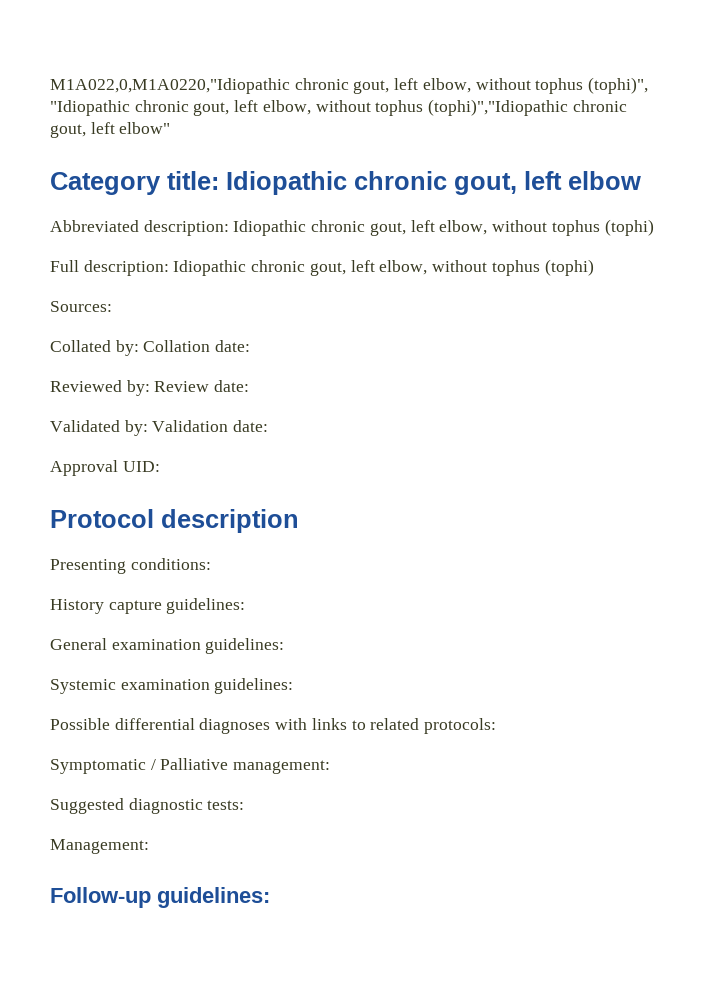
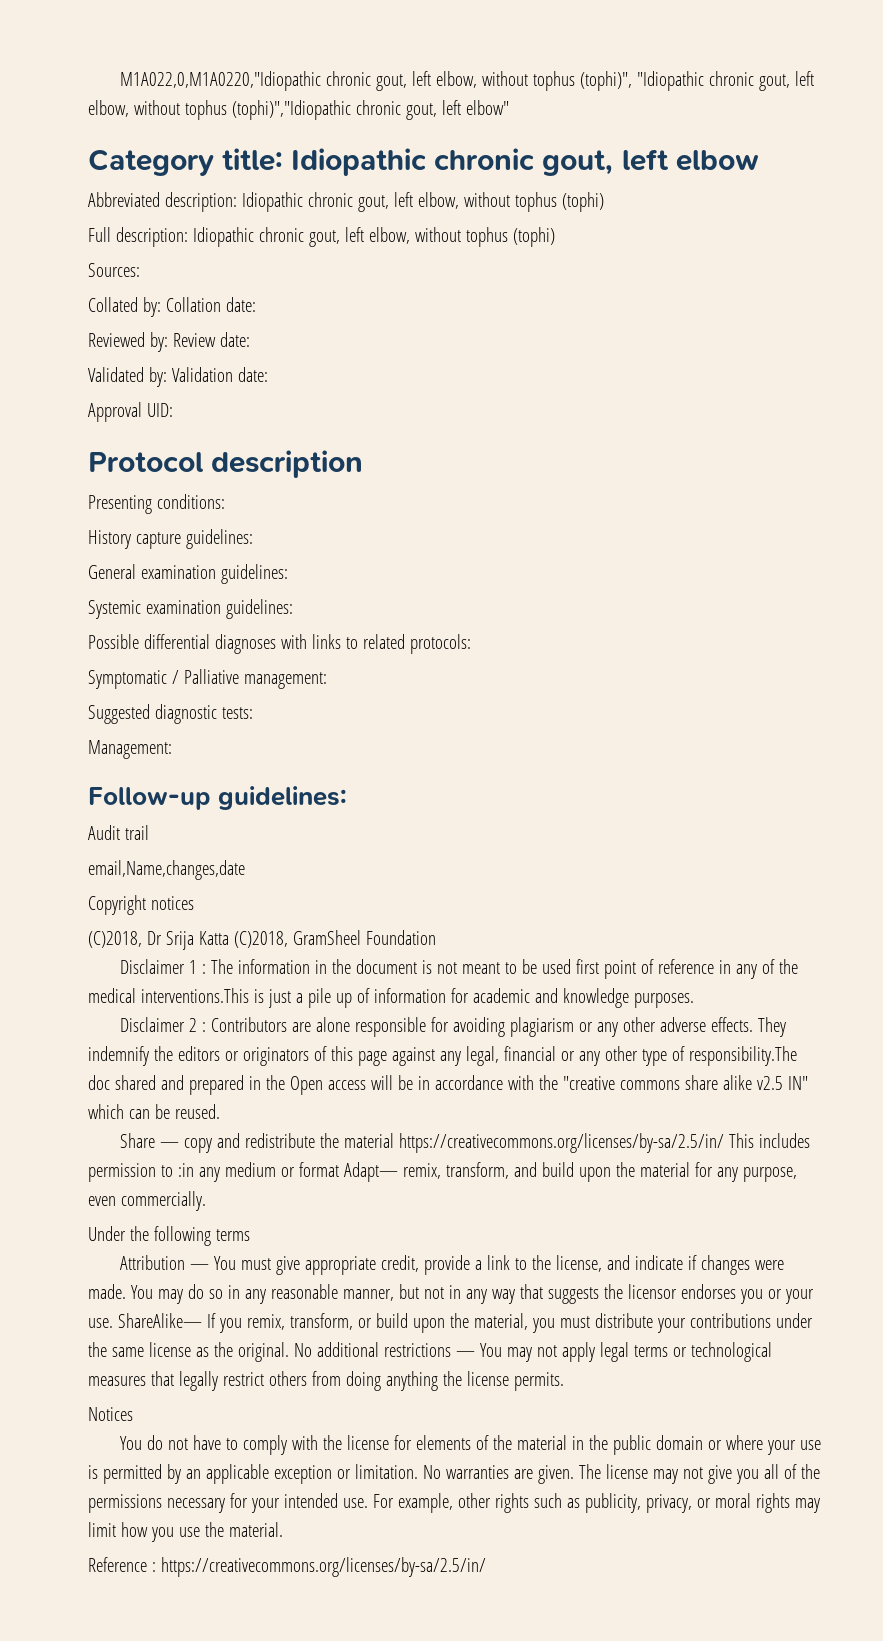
(270, 897) none -> [88,825,149,840] [88,860,245,880] [88,895,194,915] [88,930,436,950] [120,959,798,979] [88,988,694,1008] [120,1017,786,1037] [88,1046,797,1066] [88,1075,808,1095] [88,1104,220,1119] [120,1133,810,1153] [88,1162,797,1182] [88,1191,206,1211] [88,1226,250,1246] [120,1255,784,1275] [88,1284,814,1304] [88,1313,813,1333] [88,1342,772,1362] [88,1371,564,1391] [88,1407,133,1421] [120,1435,821,1455] [88,1464,820,1484] [88,1493,820,1513] [88,1522,283,1542] [88,1557,486,1577] // Audit trail // email,Name,changes,date // Copyright notices // (C)2018, Dr Srija Katta (C)2018, GramSheel Foundation // Disclaimer 1 : The information in the document is not meant to be used first point of reference in any of the medical interventions.This is just a pile up of information for academic and knowledge purposes. // Disclaimer 2 : Contributors are alone responsible for avoiding plagiarism or any other adverse effects. They indemnify the editors or originators of this page against any legal, financial or any other type of responsibility.The doc shared and prepared in the Open access will be in accordance with the "creative commons share alike v2.5 IN" which can be reused. // Share — copy and redistribute the material https://creativecommons.org/licenses/by-sa/2.5/in/ This includes permission to :in any medium or format Adapt— remix, transform, and build upon the material for any purpose, even commercially. // Under the following terms // Attribution — You must give appropriate credit, provide a link to the license, and indicate if changes were made. You may do so in any reasonable manner, but not in any way that suggests the licensor endorses you or your use. ShareAlike— If you remix, transform, or build upon the material, you must distribute your contributions under the same license as the original. No additional restrictions — You may not apply legal terms or technological measures that legally restrict others from doing anything the license permits. // Notices // You do not have to comply with the license for elements of the material in the public domain or where your use is permitted by an applicable exception or limitation. No warranties are given. The license may not give you all of the permissions necessary for your intended use. For example, other rights such as publicity, privacy, or moral rights may limit how you use the material. // Reference : https://creativecommons.org/licenses/by-sa/2.5/in/

